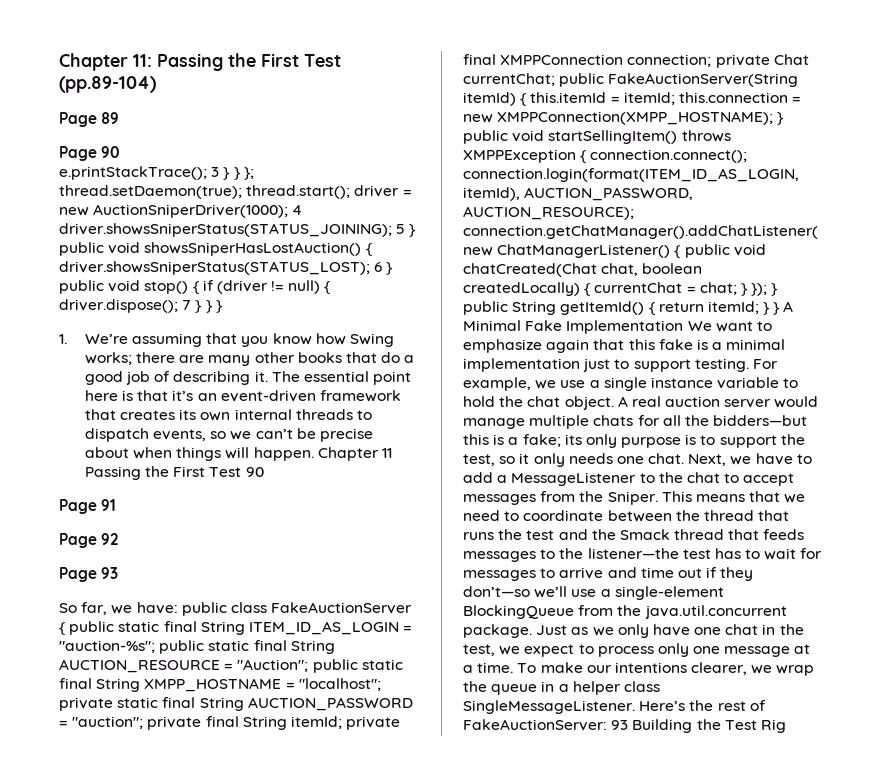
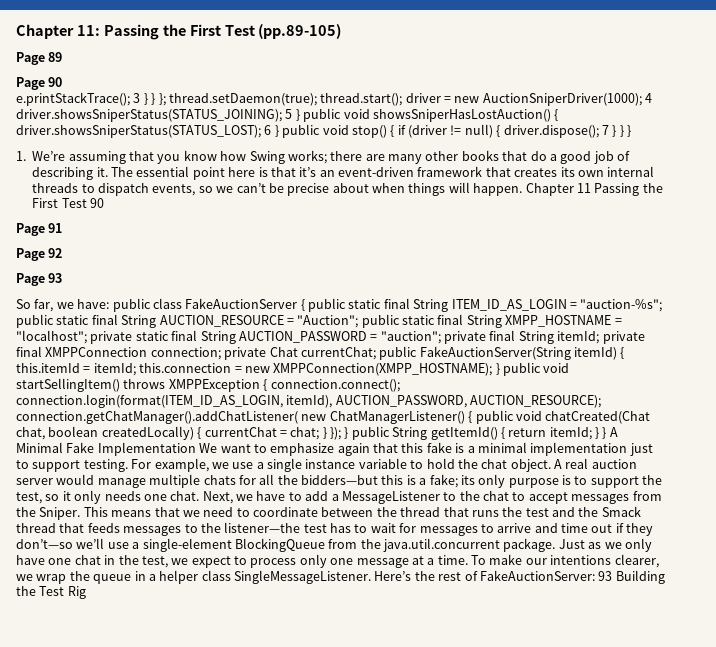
[59,76,156,93] (pp.89-104) -> [258,24,342,39] (pp.89-105)

